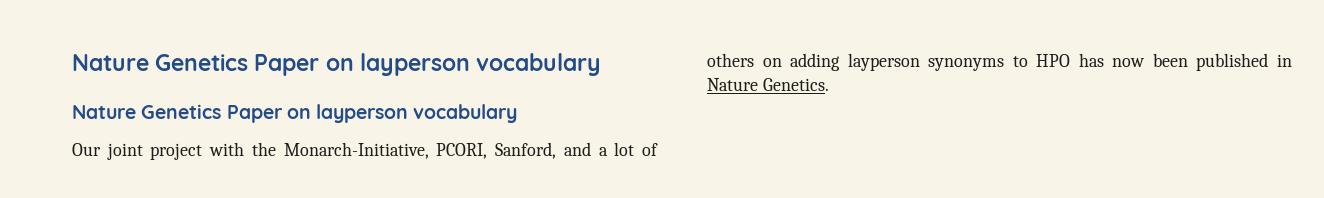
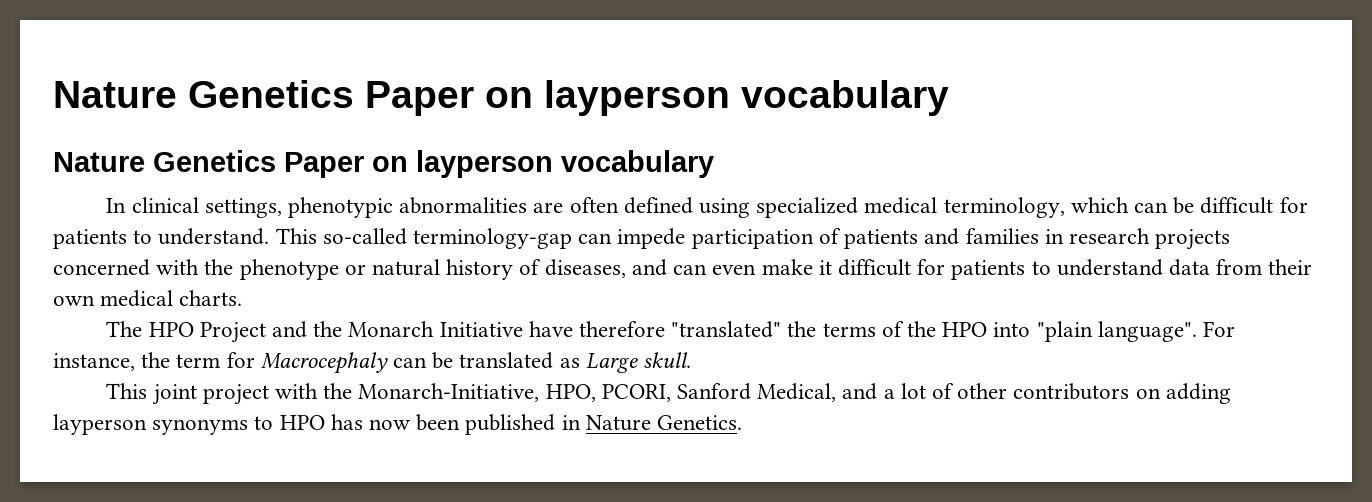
[72,143,101,156] Our -> [106,197,1308,218] [53,228,1231,250] [53,259,1313,280] [53,290,243,307] [106,321,1236,343] [53,352,692,374] [106,383,148,399] In clinical settings, phenotypic abnormalities are often defined using specialized medical terminology, which can be difficult for patients to understand. This so-called terminology-gap can impede participation of patients and families in research projects concerned with the phenotype or natural history of diseases, and can even make it difficult for patients to understand data from their own medical charts. // The HPO Project and the Monarch Initiative have therefore "translated" the terms of the HPO into "plain language". For instance, the term for Macrocephaly can be translated as Large skull. // This
[436,142,557,159] PCORI, Sanford, -> [545,383,837,402] HPO, PCORI, Sanford Medical,
[707,53,754,67] others -> [957,383,1130,400] other contributors

